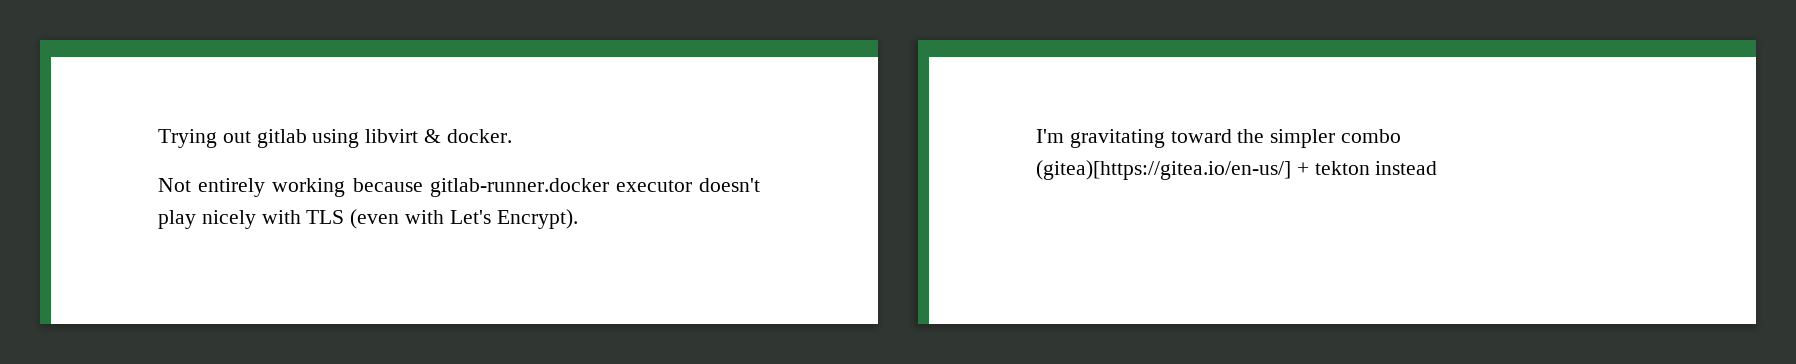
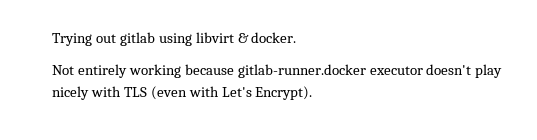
[1036,129,1402,148] [1036,160,1438,180] // I'm gravitating toward the simpler combo (gitea)[https://gitea.io/en-us/] + tekton instead -> (313, 93) none

